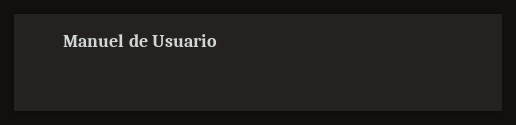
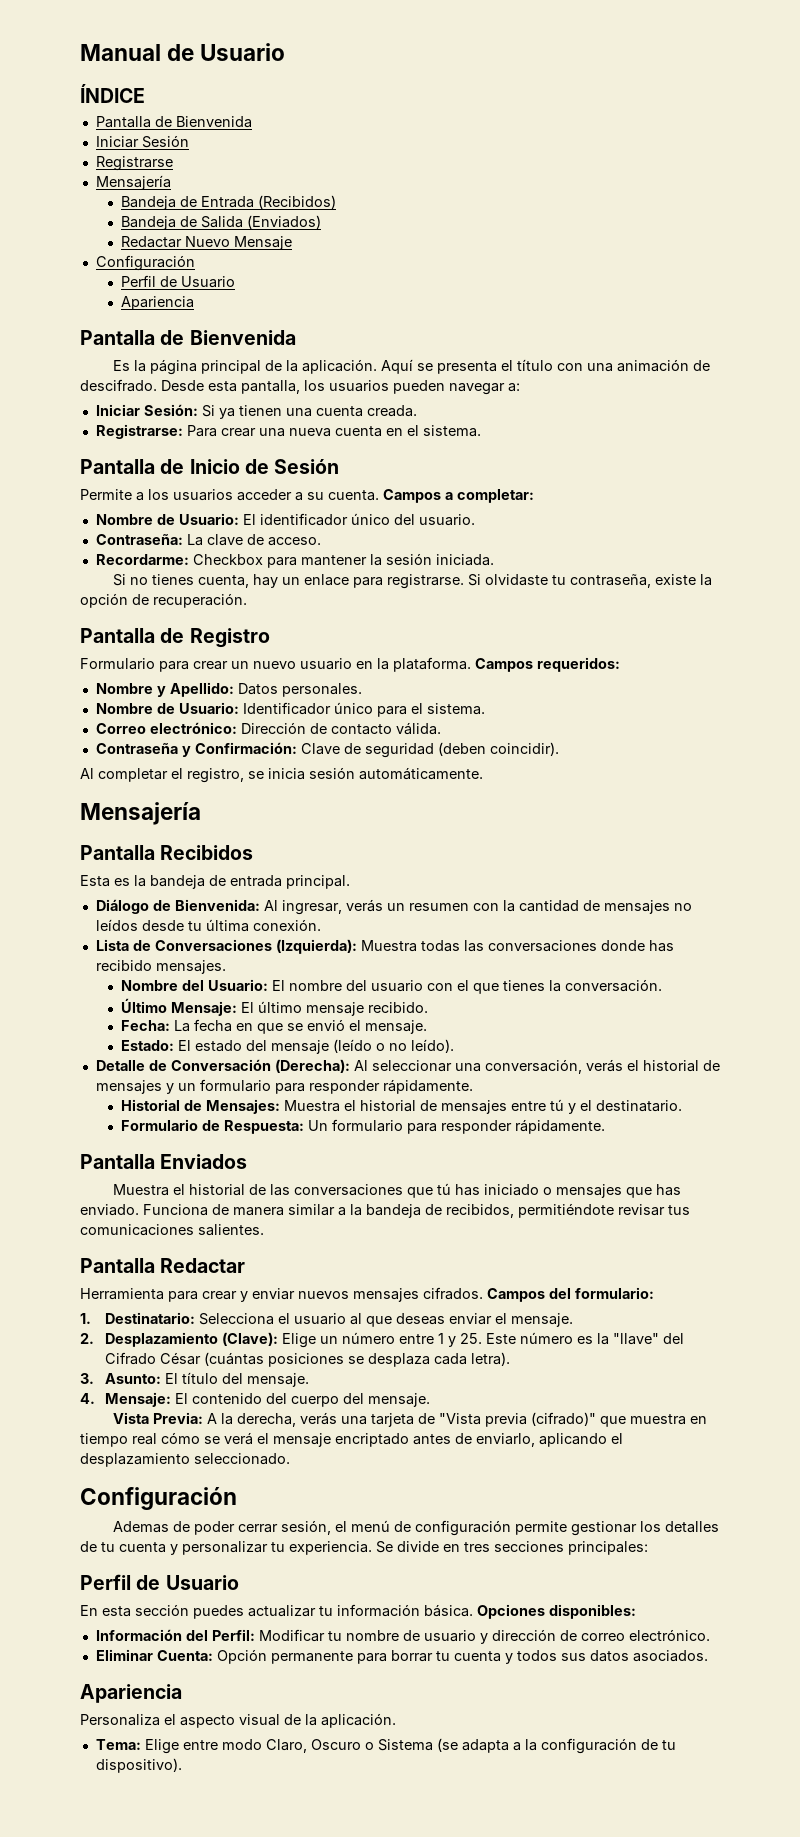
[63,34,218,47] Manuel de Usuario -> [80,43,286,61] [80,84,145,103] [95,116,252,128] [95,135,189,148] [95,156,173,171] [95,175,171,190] [120,195,336,210] [120,215,321,230] [120,236,292,250] [95,255,195,271] [120,275,235,288] [120,296,194,310] [80,330,296,345] [113,359,711,375] [80,379,520,395] [95,404,417,419] [95,424,481,439] [80,459,340,474] [80,489,534,503] [95,513,475,526] [95,534,321,546] [95,553,494,568] [113,574,713,589] [80,593,247,608] [80,628,270,648] [80,657,620,672] [95,682,362,697] [95,702,485,717] [95,722,441,735] [95,742,559,758] [80,767,483,783] [80,802,201,825] [80,845,254,860] [80,875,350,889] [95,899,692,915] [95,919,321,932] [95,939,674,954] [95,960,226,974] [120,979,662,994] [120,998,428,1016] [120,1019,427,1034] [120,1039,454,1054] [95,1059,720,1074] [95,1079,473,1094] [120,1099,682,1114] [120,1119,605,1134] [80,1154,248,1169] [113,1183,682,1198] [80,1203,690,1218] [80,1224,264,1236] [80,1258,246,1273] [80,1287,654,1302] [80,1312,573,1327] [80,1332,684,1348] [104,1352,510,1367] [80,1372,309,1387] [80,1392,430,1407] [113,1412,708,1427] [80,1432,623,1447] [80,1453,290,1467] [80,1487,237,1510] [113,1520,720,1536] [80,1541,648,1555] [80,1574,239,1590] [80,1604,636,1619] [95,1629,710,1644] [95,1649,708,1664] [80,1684,182,1703] [80,1713,396,1728] [95,1738,676,1754] [95,1758,182,1773] Manual de Usuario // ÍNDICE // Pantalla de Bienvenida // Iniciar Sesión // Registrarse // Mensajería // Bandeja de Entrada (Recibidos) // Bandeja de Salida (Enviados) // Redactar Nuevo Mensaje // Configuración // Perfil de Usuario // Apariencia // Pantalla de Bienvenida // Es la página principal de la aplicación. Aquí se presenta el título con una animación de descifrado. Desde esta pantalla, los usuarios pueden navegar a: // Iniciar Sesión: Si ya tienen una cuenta creada. // Registrarse: Para crear una nueva cuenta en el sistema. // Pantalla de Inicio de Sesión // Permite a los usuarios acceder a su cuenta. Campos a completar: // Nombre de Usuario: El identificador único del usuario. // Contraseña: La clave de acceso. // Recordarme: Checkbox para mantener la sesión iniciada. // Si no tienes cuenta, hay un enlace para registrarse. Si olvidaste tu contraseña, existe la opción de recuperación. // Pantalla de Registro // Formulario para crear un nuevo usuario en la plataforma. Campos requeridos: // Nombre y Apellido: Datos personales. // Nombre de Usuario: Identificador único para el sistema. // Correo electrónico: Dirección de contacto válida. // Contraseña y Confirmación: Clave de seguridad (deben coincidir). // Al completar el registro, se inicia sesión automáticamente. // Mensajería // Pantalla Recibidos // Esta es la bandeja de entrada principal. // Diálogo de Bienvenida: Al ingresar, verás un resumen con la cantidad de mensajes no leídos desde tu última conexión. // Lista de Conversaciones (Izquierda): Muestra todas las conversaciones donde has recibido mensajes. // Nombre del Usuario: El nombre del usuario con el que tienes la conversación. // Último Mensaje: El último mensaje recibido. // Fecha: La fecha en que se envió el mensaje. // Estado: El estado del mensaje (leído o no leído). // Detalle de Conversación (Derecha): Al seleccionar una conversación, verás el historial de mensajes y un formulario para responder rápidamente. // Historial de Mensajes: Muestra el historial de mensajes entre tú y el destinatario. // Formulario de Respuesta: Un formulario para responder rápidamente. // Pantalla Enviados // Muestra el historial de las conversaciones que tú has iniciado o mensajes que has enviado. Funciona de manera similar a la bandeja de recibidos, permitiéndote revisar tus comunicaciones salientes. // Pantalla Redactar // Herramienta para crear y enviar nuevos mensajes cifrados. Campos del formulario: // 1. Destinatario: Selecciona el usuario al que deseas enviar el mensaje. // 2. Desplazamiento (Clave): Elige un número entre 1 y 25. Este número es la "llave" del Cifrado César (cuántas posiciones se desplaza cada letra). // 3. Asunto: El título del mensaje. // 4. Mensaje: El contenido del cuerpo del mensaje. // Vista Previa: A la derecha, verás una tarjeta de "Vista previa (cifrado)" que muestra en tiempo real cómo se verá el mensaje encriptado antes de enviarlo, aplicando el desplazamiento seleccionado. // Configuración // Ademas de poder cerrar sesión, el menú de configuración permite gestionar los detalles de tu cuenta y personalizar tu experiencia. Se divide en tres secciones principales: // Perfil de Usuario // En esta sección puedes actualizar tu información básica. Opciones disponibles: // Información del Perfil: Modificar tu nombre de usuario y dirección de correo electrónico. // Eliminar Cuenta: Opción permanente para borrar tu cuenta y todos sus datos asociados. // Apariencia // Personaliza el aspecto visual de la aplicación. // Tema: Elige entre modo Claro, Oscuro o Sistema (se adapta a la configuración de tu dispositivo).

